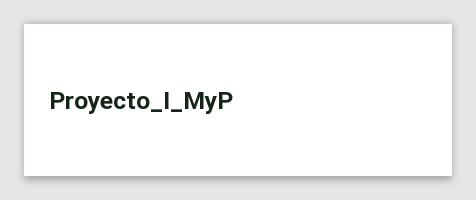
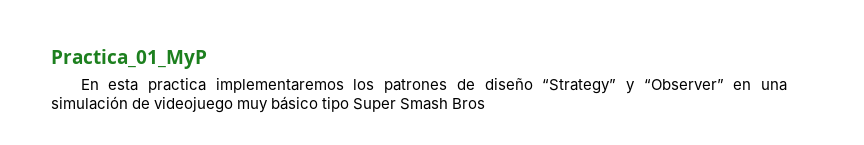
[49,92,233,114] Proyecto_I_MyP -> [51,49,207,69] [80,77,787,94] [51,96,486,113] Practica_01_MyP // En esta practica implementaremos los patrones de diseño “Strategy” y “Observer” en una simulación de videojuego muy básico tipo Super Smash Bros

